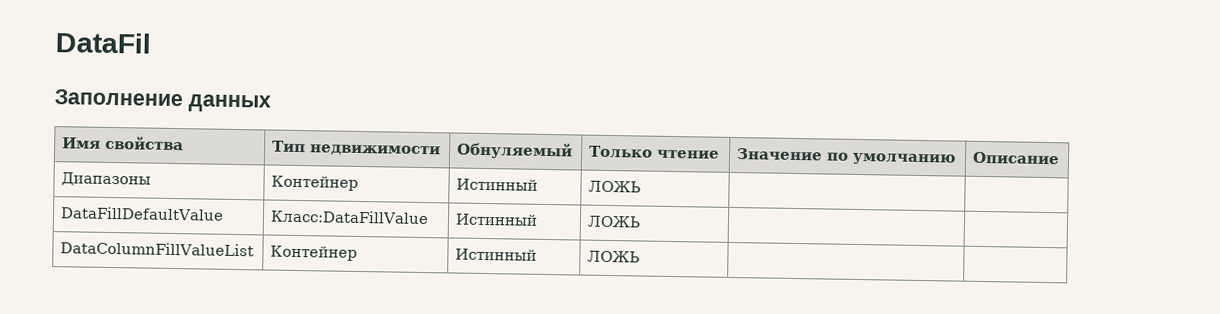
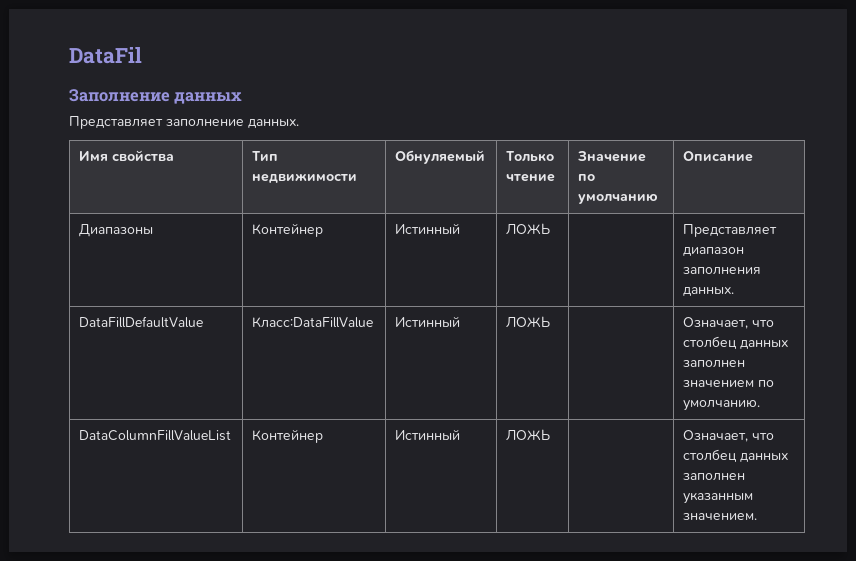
(271, 103) none -> [69,116,299,129] // Представляет заполнение данных.
(642, 186) none -> [683,224,778,237] [683,247,745,256] [683,267,762,275] [683,287,735,296] Представляет диапазон заполнения данных.
[60,241,255,257] [270,245,359,261] [455,248,538,261] [587,250,641,263] // DataColumnFillValueList | Контейнер | Истинный | ЛОЖЬ | | -> [683,317,775,329] [683,336,789,349] [683,360,746,368] [683,380,775,387] [683,400,761,411] [79,430,232,441] [252,429,324,443] [395,429,461,440] [506,429,551,441] [683,430,775,442] [683,449,789,462] [683,473,746,481] [683,492,754,504] [683,513,758,520] Означает, что столбец данных заполнен значением по умолчанию. // DataColumnFillValueList | Контейнер | Истинный | ЛОЖЬ | | Означает, что столбец данных заполнен указанным значением.

